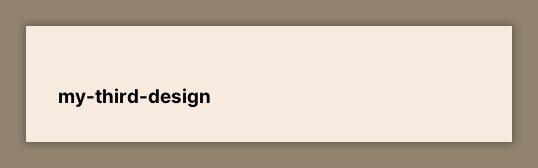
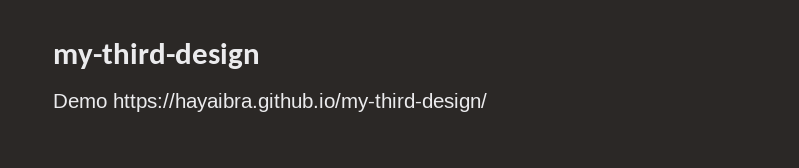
(211, 98) none -> [53,93,487,112] // Demo https://hayaibra.github.io/my-third-design/

